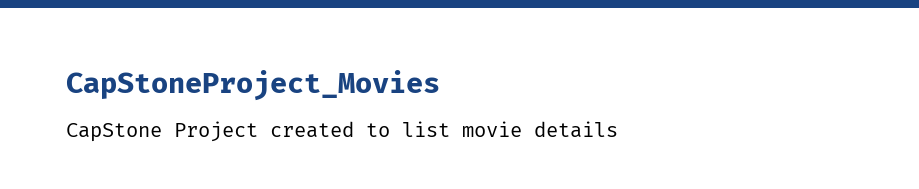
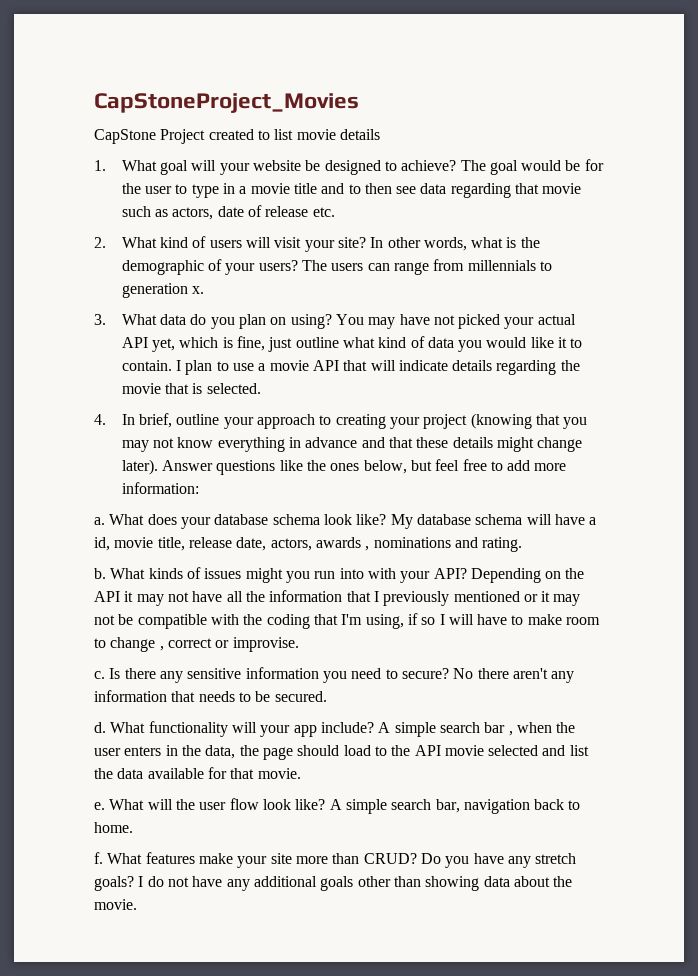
(618, 129) none -> [94,159,604,175] [121,183,582,198] [121,205,335,220] [94,236,540,252] [121,259,552,275] [121,283,204,298] [94,314,576,329] [121,336,583,352] [121,360,580,375] [121,383,261,394] [94,413,588,429] [121,437,583,452] [121,459,567,475] [121,482,199,494] [94,514,597,529] [94,537,523,552] [94,567,585,583] [94,590,581,606] [94,613,601,629] [94,637,299,652] [94,667,575,683] [94,690,327,702] [94,721,576,737] [94,745,589,760] [94,767,301,779] [94,798,581,814] [94,822,133,833] [94,852,577,868] [94,876,573,891] [94,899,137,910] // 1. What goal will your website be designed to achieve? The goal would be for the user to type in a movie title and to then see data regarding that movie such as actors, date of release etc. // 2. What kind of users will visit your site? In other words, what is the demographic of your users? The users can range from millennials to generation x. // 3. What data do you plan on using? You may have not picked your actual API yet, which is fine, just outline what kind of data you would like it to contain. I plan to use a movie API that will indicate details regarding the movie that is selected. // 4. In brief, outline your approach to creating your project (knowing that you may not know everything in advance and that these details might change later). Answer questions like the ones below, but feel free to add more information: // a. What does your database schema look like? My database schema will have a id, movie title, release date, actors, awards , nominations and rating. // b. What kinds of issues might you run into with your API? Depending on the API it may not have all the information that I previously mentioned or it may not be compatible with the coding that I'm using, if so I will have to make room to change , correct or improvise. // c. Is there any sensitive information you need to secure? No there aren't any information that needs to be secured. // d. What functionality will your app include? A simple search bar , when the user enters in the data, the page should load to the API movie selected and list the data available for that movie. // e. What will the user flow look like? A simple search bar, navigation back to home. // f. What features make your site more than CRUD? Do you have any stretch goals? I do not have any additional goals other than showing data about the movie.

